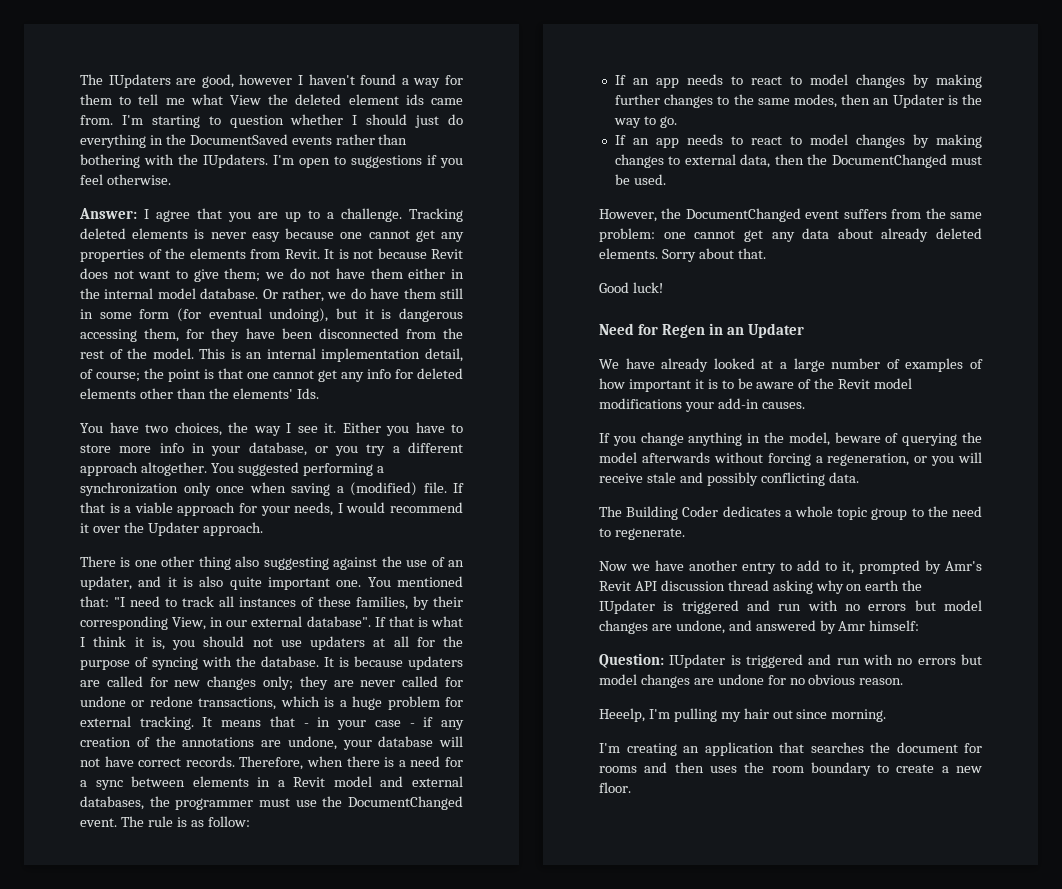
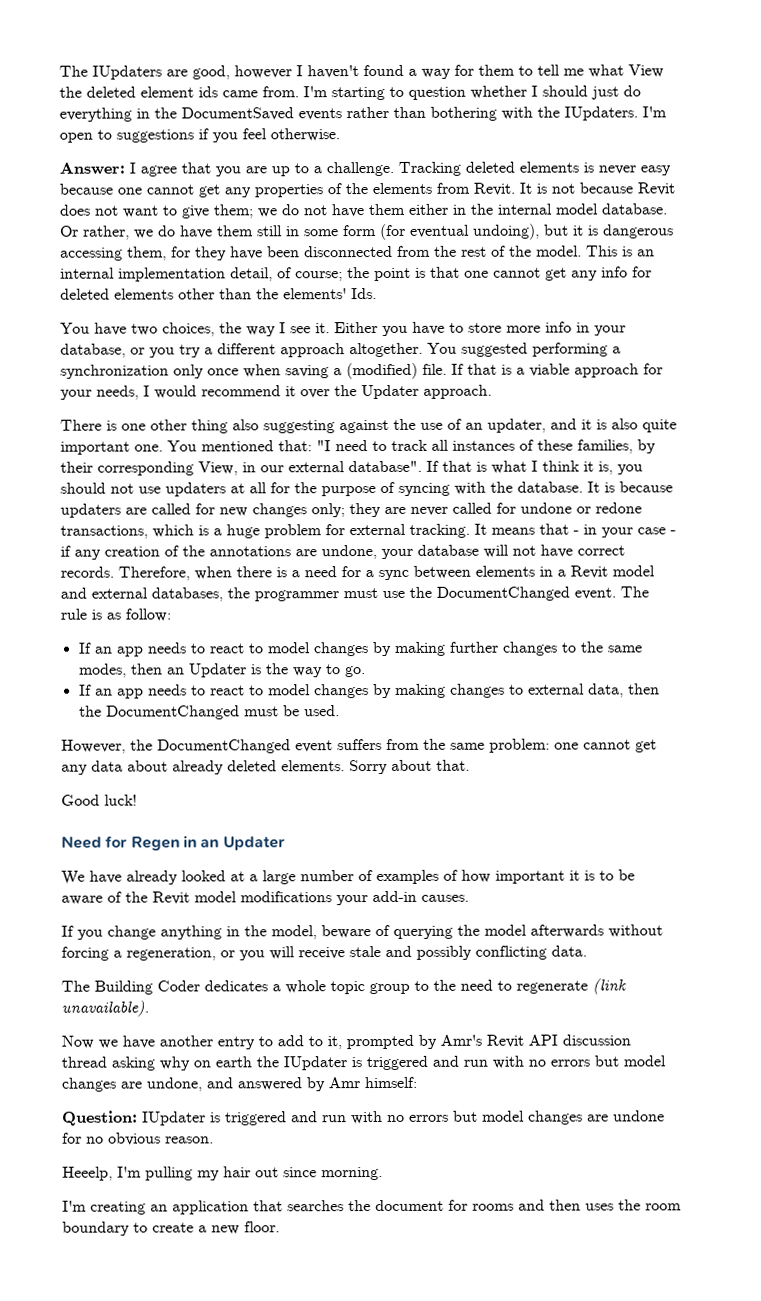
[614,528,685,540] regenerate. -> [516,978,627,995] [61,1000,149,1017] regenerate (link unavailable).

